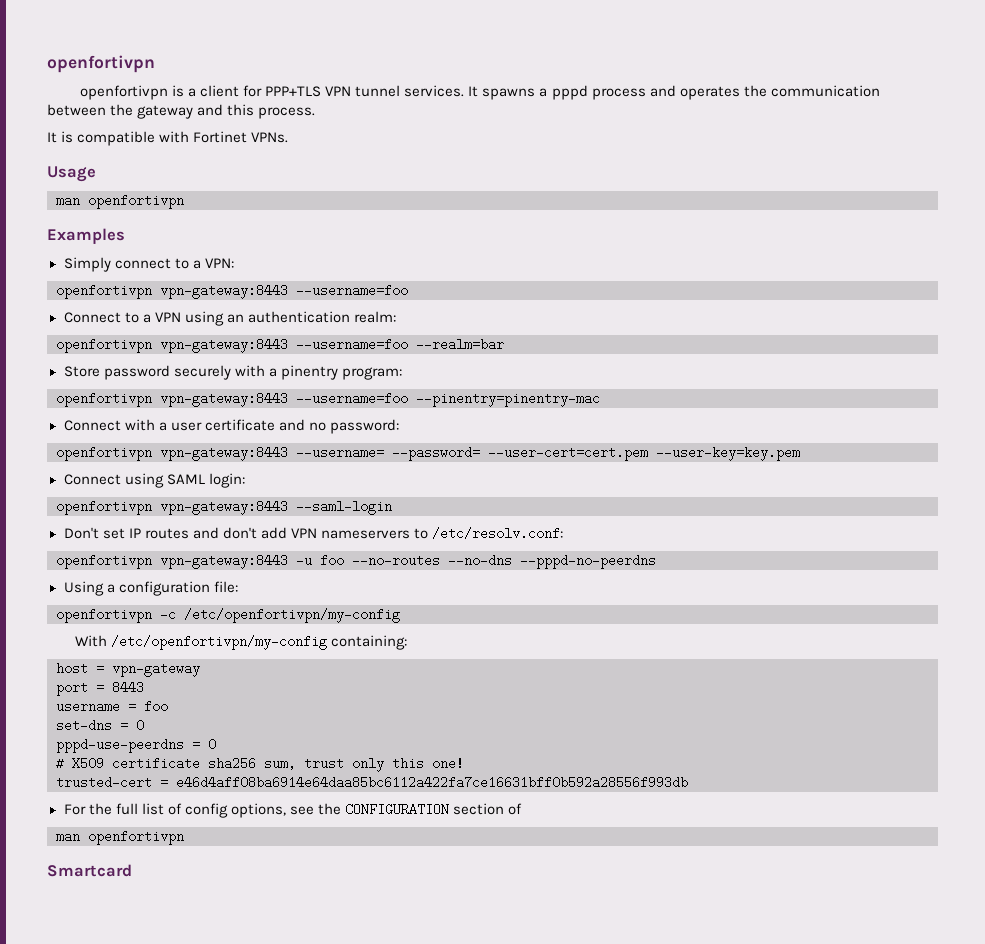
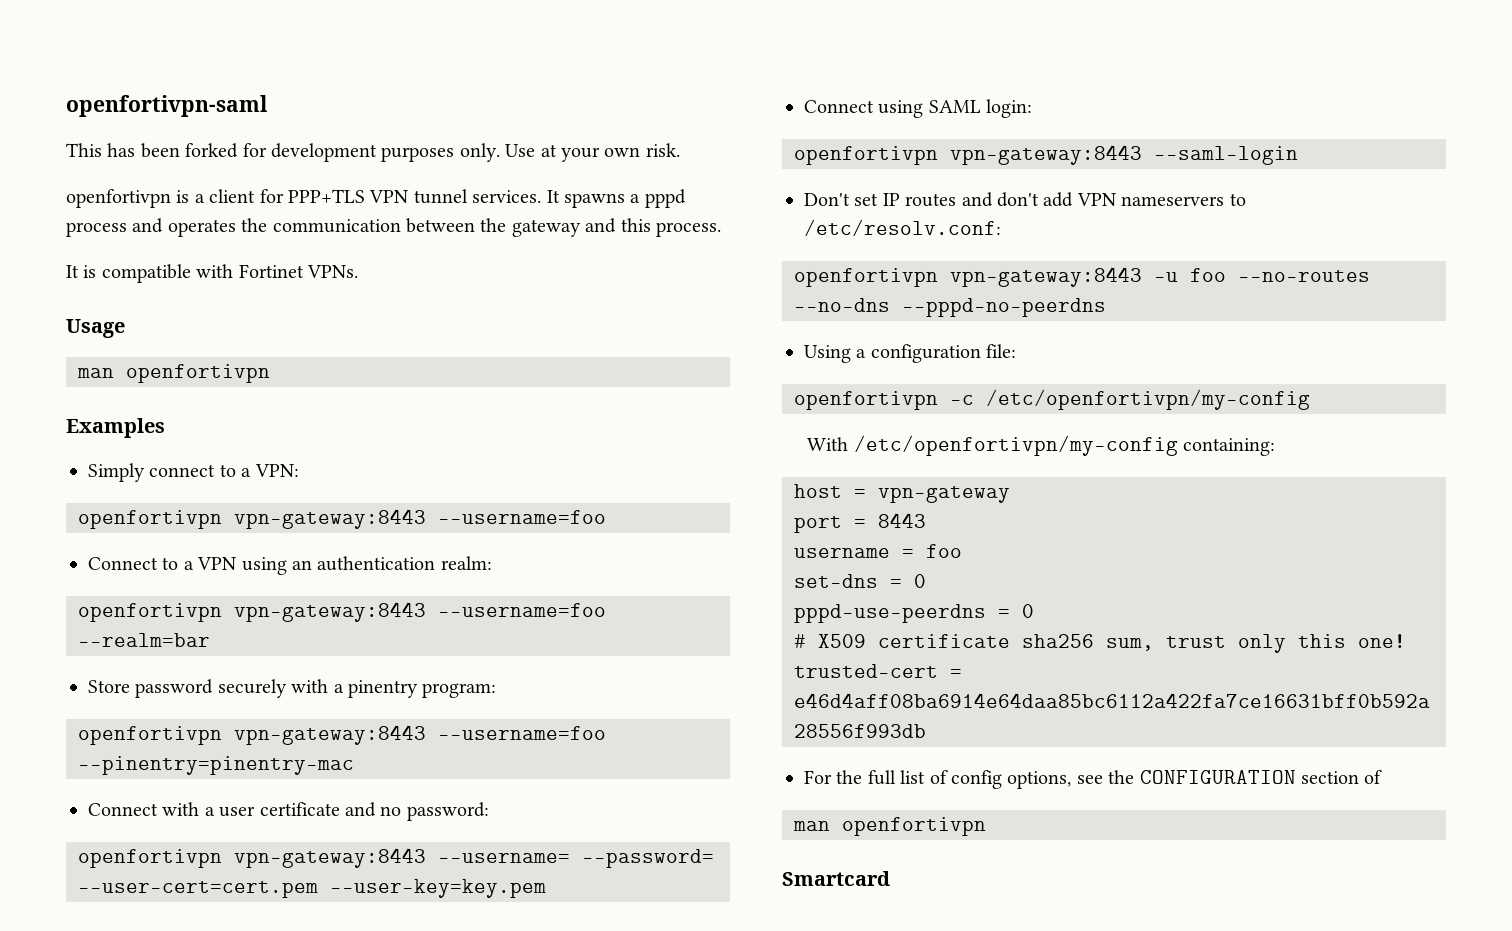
[47,55,155,73] openfortivpn -> [66,95,268,117] [66,143,680,162] openfortivpn-saml // This has been forked for development purposes only. Use at your own risk.

